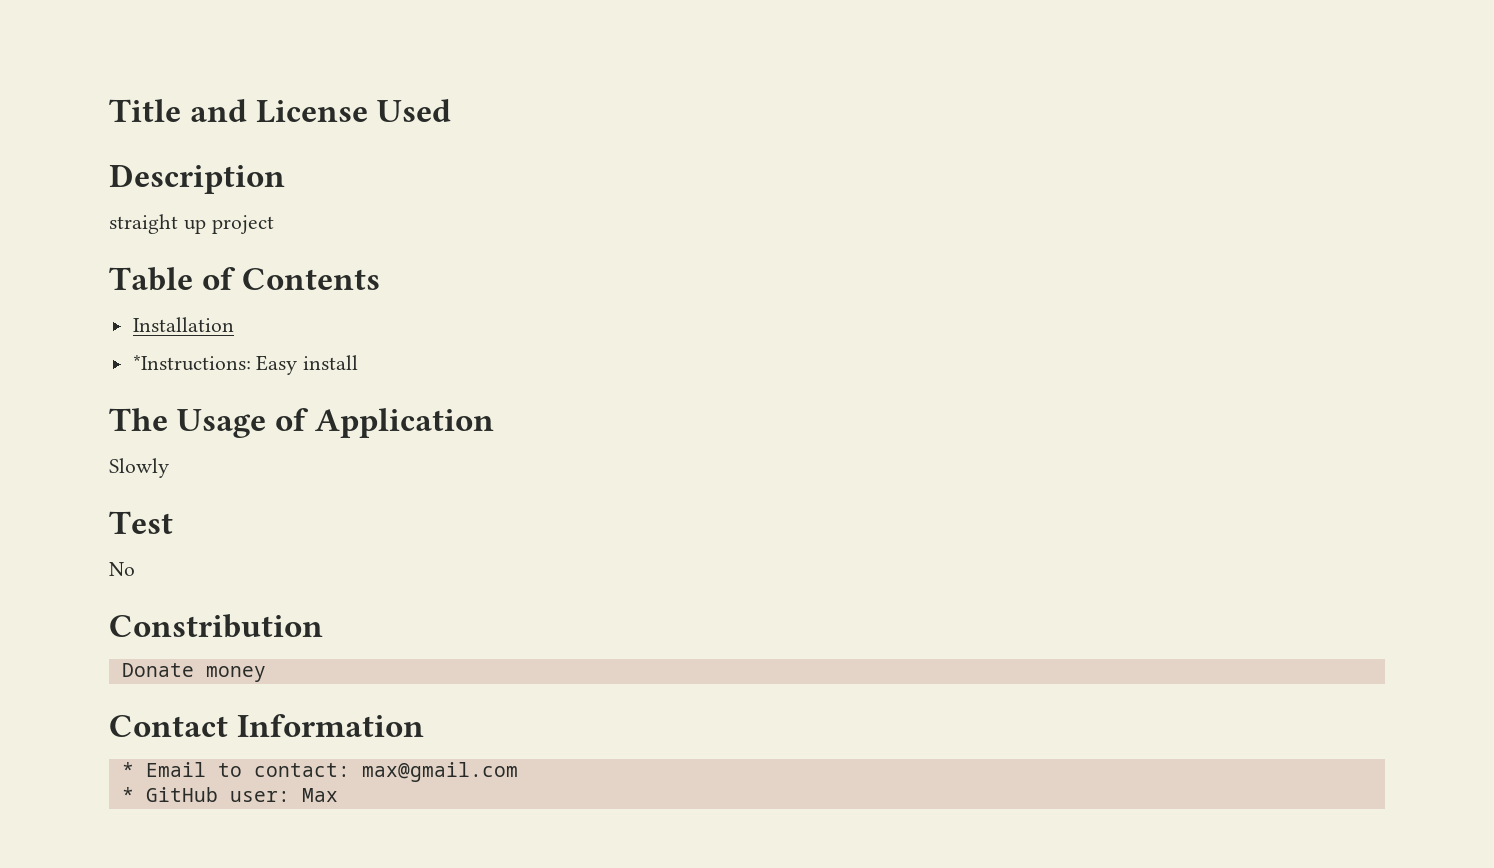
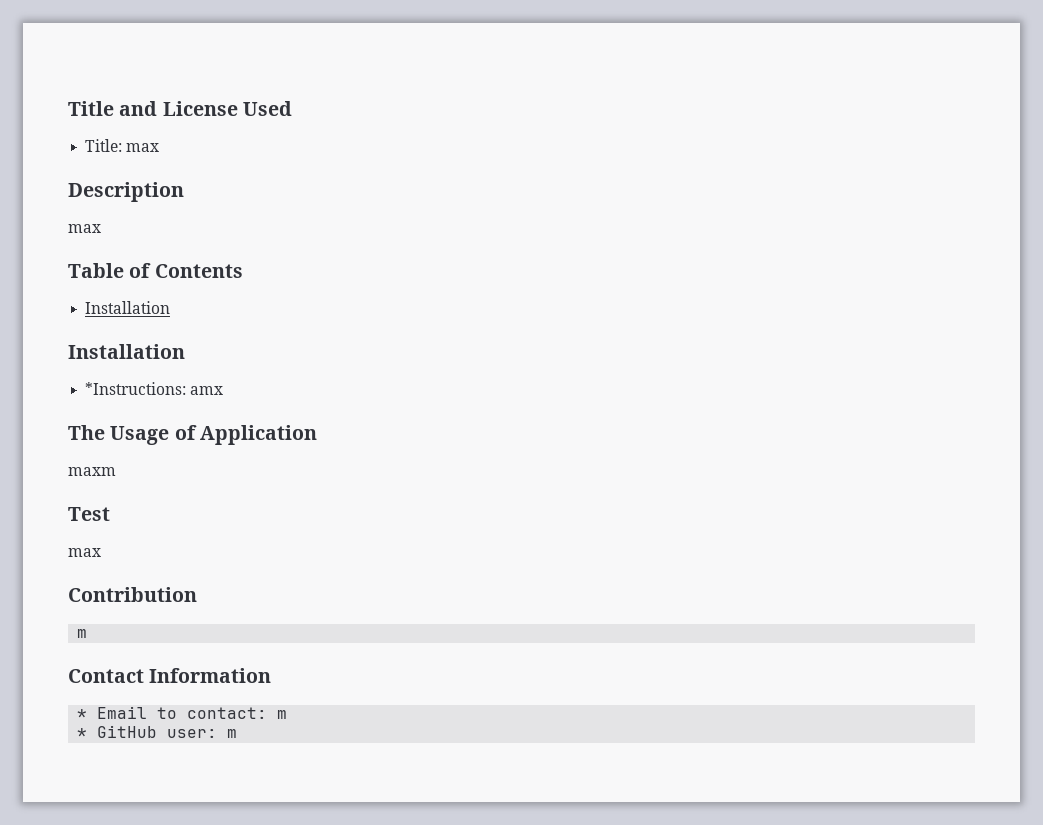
(452, 110) none -> [85,139,160,152] // Title: max
[109,214,274,234] straight up project -> [68,224,101,233] max
(234, 324) none -> [68,344,185,359] // Installation
[256,355,359,375] Easy install -> [190,386,224,395] amx
[109,458,169,478] Slowly -> [68,467,116,476] maxm
[109,562,135,576] [109,614,323,638] [121,663,266,682] No // Constribution // Donate money -> [68,548,101,557] [68,587,197,602] [77,629,88,638] max // Contribution // m
[361,762,518,782] max@gmail.com -> [277,710,288,719] m
[301,788,338,802] Max -> [227,729,238,738] m

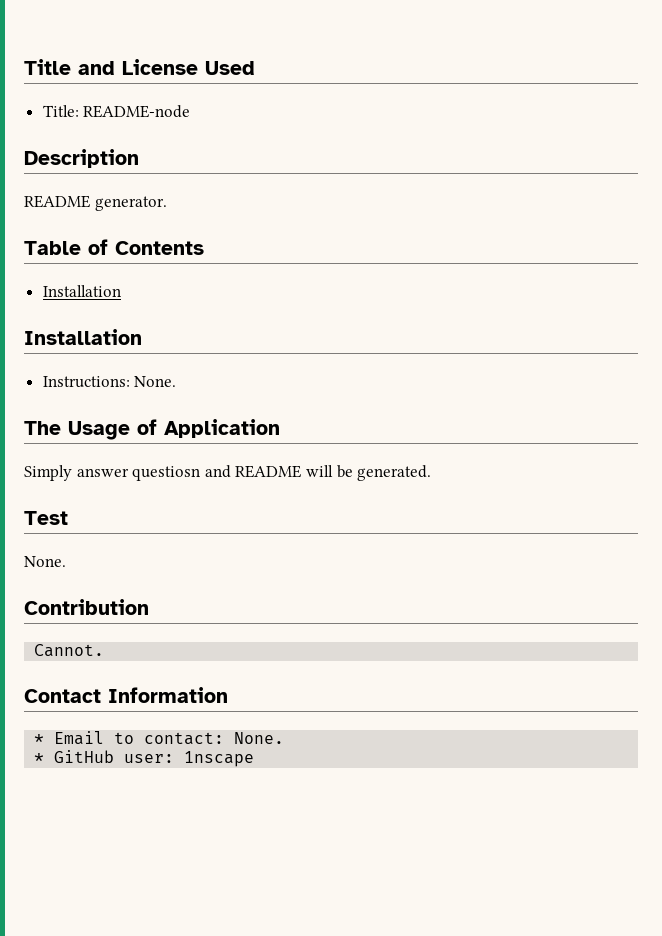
[126,143,160,152] max -> [83,105,191,118] README-node
[68,224,101,233] max -> [24,195,167,211] README generator.
[85,382,224,395] *Instructions: amx -> [42,376,177,388] Instructions: None.
[68,467,116,476] maxm -> [24,465,432,481] Simply answer questiosn and README will be generated.
[68,548,101,557] max -> [24,556,66,567] None.
[77,629,88,638] m -> [34,644,105,657] Cannot.
[277,710,288,719] m -> [234,732,285,744] None.
[227,729,238,738] m -> [184,751,255,767] 1nscape

